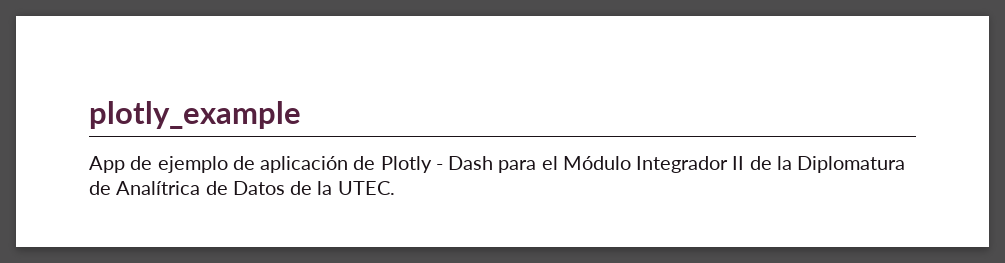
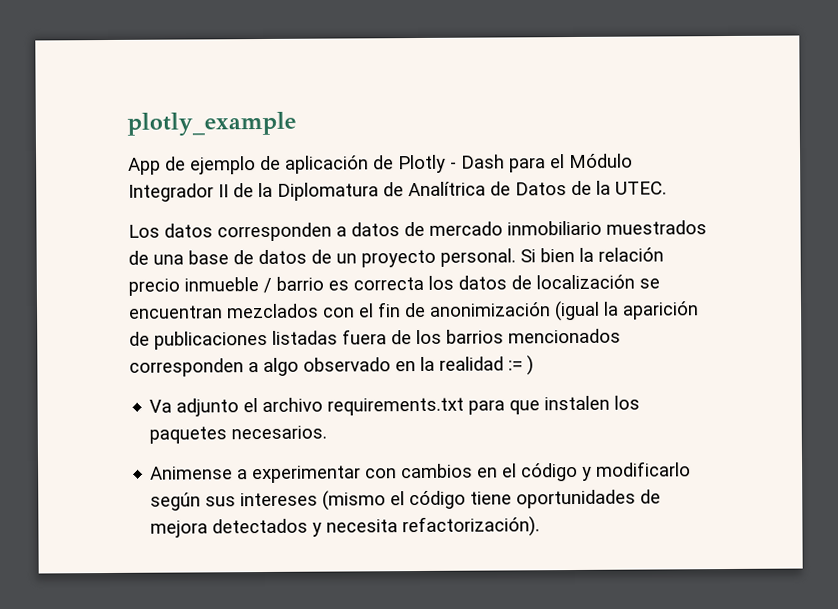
(395, 188) none -> [128,220,707,242] [128,247,664,268] [128,274,660,296] [129,300,699,322] [129,328,621,350] [129,355,534,377] [149,395,641,417] [149,425,328,444] [150,461,692,484] [150,489,662,511] [150,516,541,538] // Los datos corresponden a datos de mercado inmobiliario muestrados de una base de datos de un proyecto personal. Si bien la relación precio inmueble / barrio es correcta los datos de localización se encuentran mezclados con el fin de anonimización (igual la aparición de publicaciones listadas fuera de los barrios mencionados corresponden a algo observado en la realidad := ) // Va adjunto el archivo requirements.txt para que instalen los paquetes necesarios. // Animense a experimentar con cambios en el código y modificarlo según sus intereses (mismo el código tiene oportunidades de mejora detectados y necesita refactorización).

